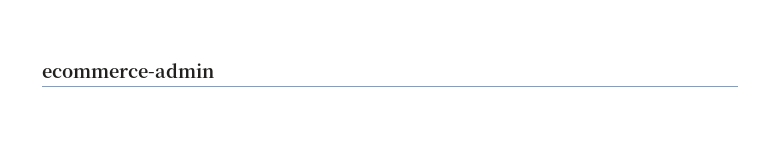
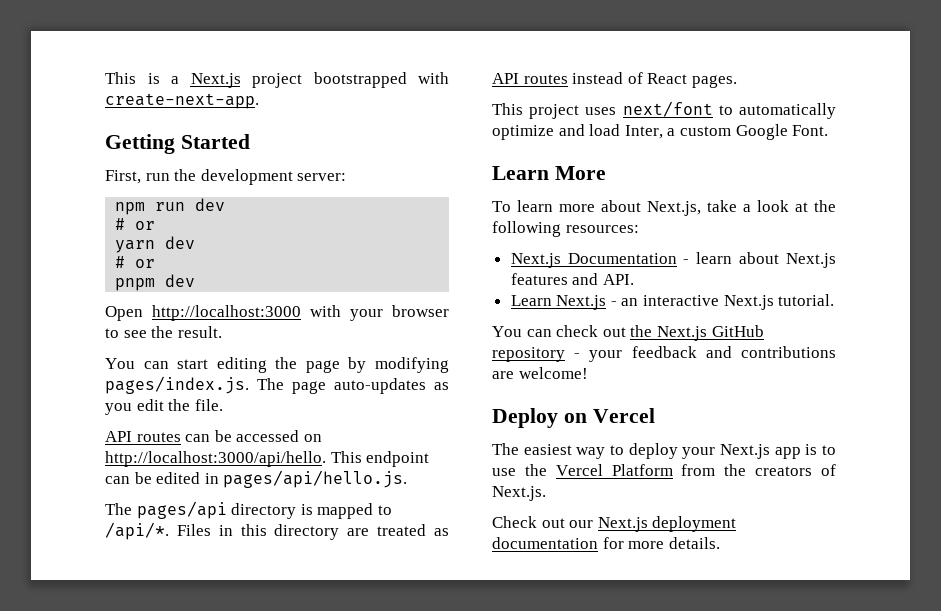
[42,63,214,78] ecommerce-admin -> [105,72,449,88] [105,93,259,109] [105,134,250,154] [105,169,347,185] [115,198,226,215] [115,218,156,230] [115,236,196,253] [115,256,156,268] [115,274,196,291] [105,305,449,321] [105,326,222,338] [105,357,449,373] [105,376,449,394] [105,399,223,415] [105,430,322,442] [105,451,430,467] [105,470,408,488] [105,501,392,519] [105,522,449,540] [492,72,737,88] [492,101,836,119] [492,124,829,140] [492,166,606,180] [492,200,836,216] [492,221,639,237] [510,252,836,268] [510,273,634,285] [510,294,835,310] [492,325,764,341] [492,346,836,362] [492,367,588,379] [492,408,655,428] [492,443,836,459] [492,464,836,476] [492,486,546,501] [492,516,737,532] [492,537,720,549] This is a Next.js project bootstrapped with create-next-app. // Getting Started // First, run the development server: // npm run dev // # or // yarn dev // # or // pnpm dev // Open http://localhost:3000 with your browser to see the result. // You can start editing the page by modifying pages/index.js. The page auto-updates as you edit the file. // API routes can be accessed on http://localhost:3000/api/hello. This endpoint can be edited in pages/api/hello.js. // The pages/api directory is mapped to /api/*. Files in this directory are treated as API routes instead of React pages. // This project uses next/font to automatically optimize and load Inter, a custom Google Font. // Learn More // To learn more about Next.js, take a look at the following resources: // Next.js Documentation - learn about Next.js features and API. // Learn Next.js - an interactive Next.js tutorial. // You can check out the Next.js GitHub repository - your feedback and contributions are welcome! // Deploy on Vercel // The easiest way to deploy your Next.js app is to use the Vercel Platform from the creators of Next.js. // Check out our Next.js deployment documentation for more details.

